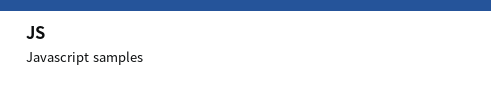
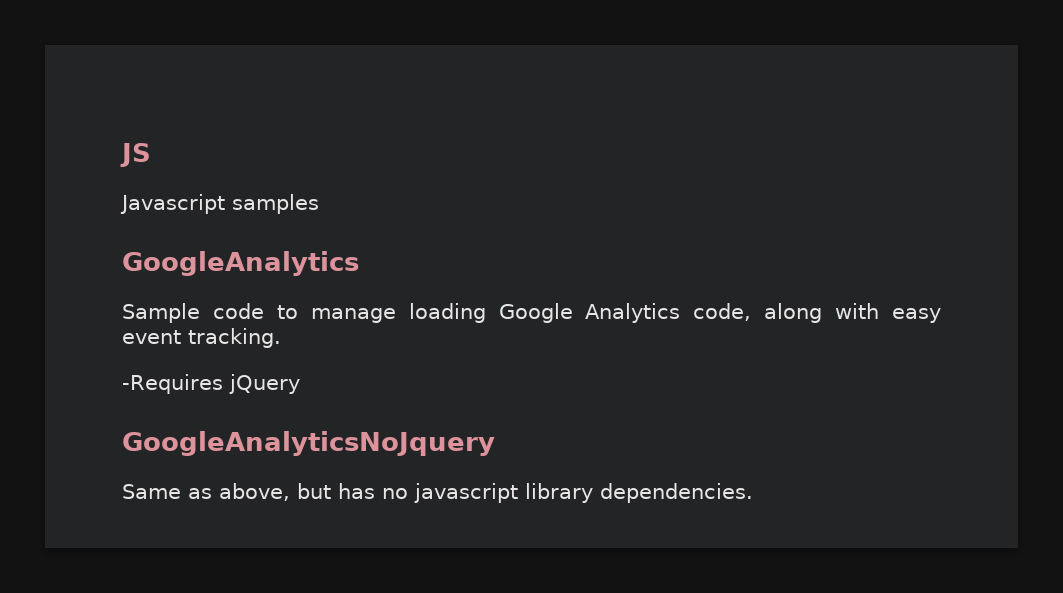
(143, 58) none -> [122,251,359,276] [122,303,941,323] [122,328,281,348] [122,374,300,394] [122,431,495,456] [122,483,753,503] // GoogleAnalytics // Sample code to manage loading Google Analytics code, along with easy event tracking. // -Requires jQuery // GoogleAnalyticsNoJquery // Same as above, but has no javascript library dependencies.

